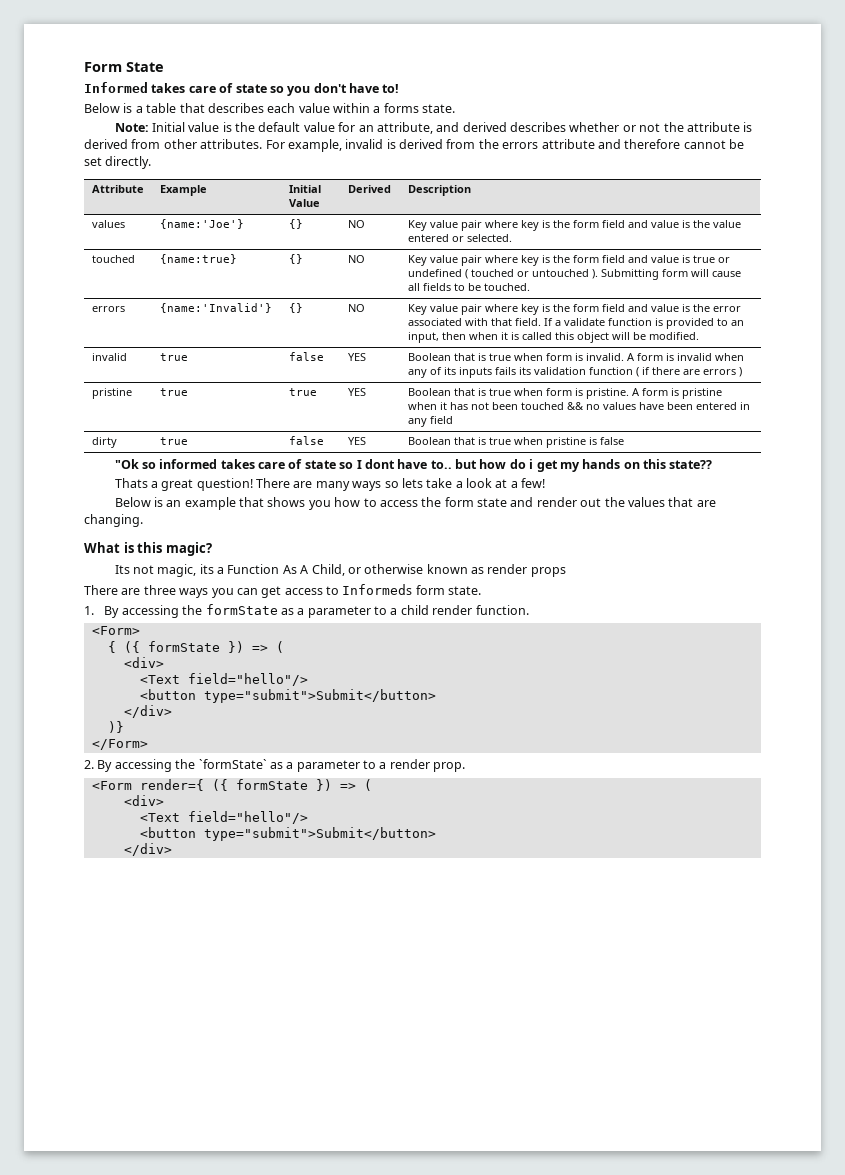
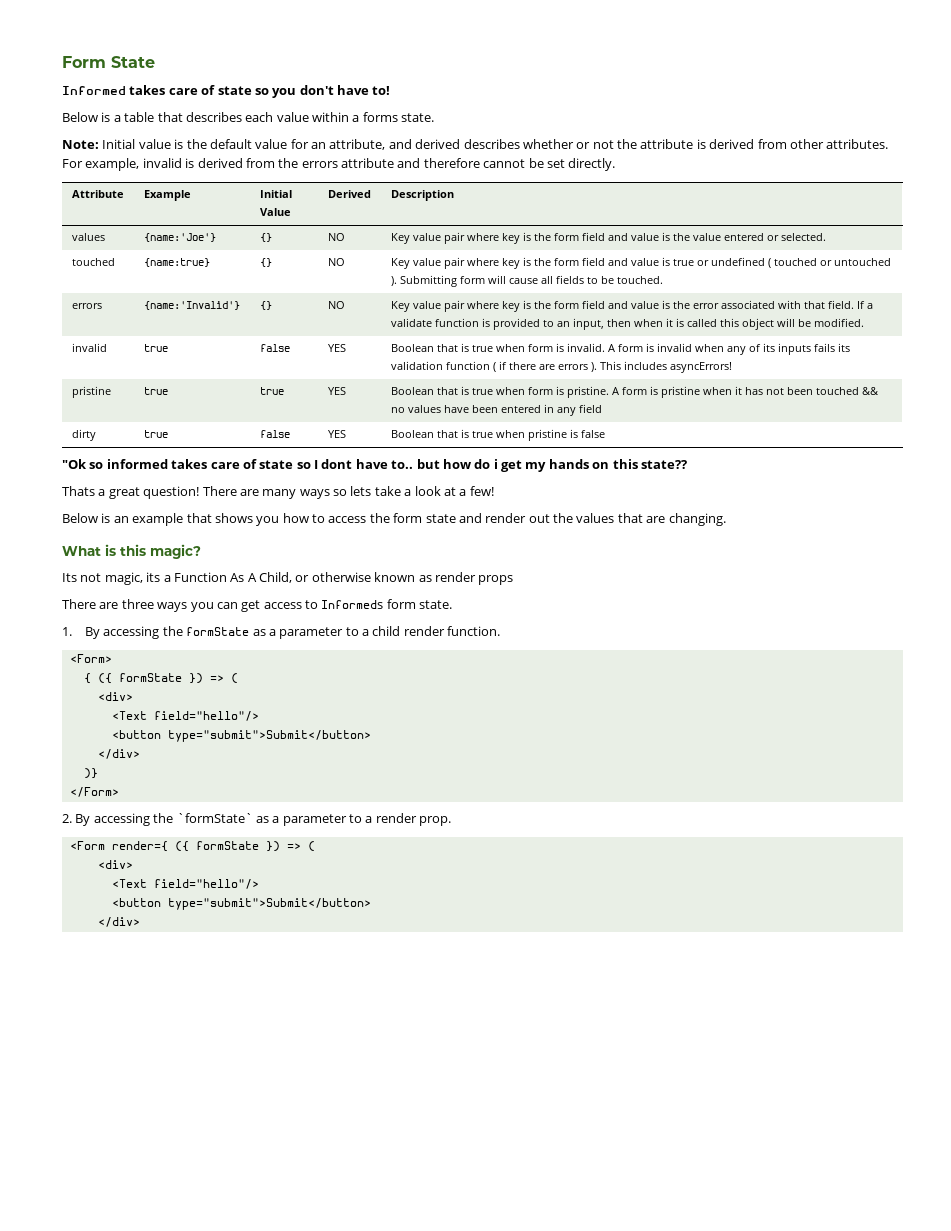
[738,367,742,377] ) -> [590,361,732,373] ). This includes asyncErrors!

